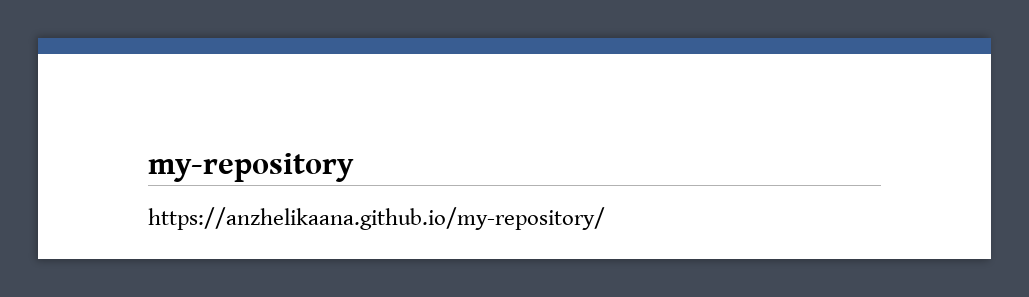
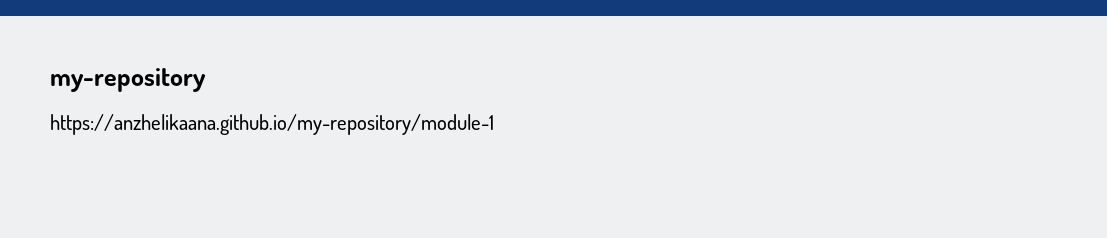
[148,207,605,230] https://anzhelikaana.github.io/my-repository/ -> [50,114,494,135] https://anzhelikaana.github.io/my-repository/module-1

